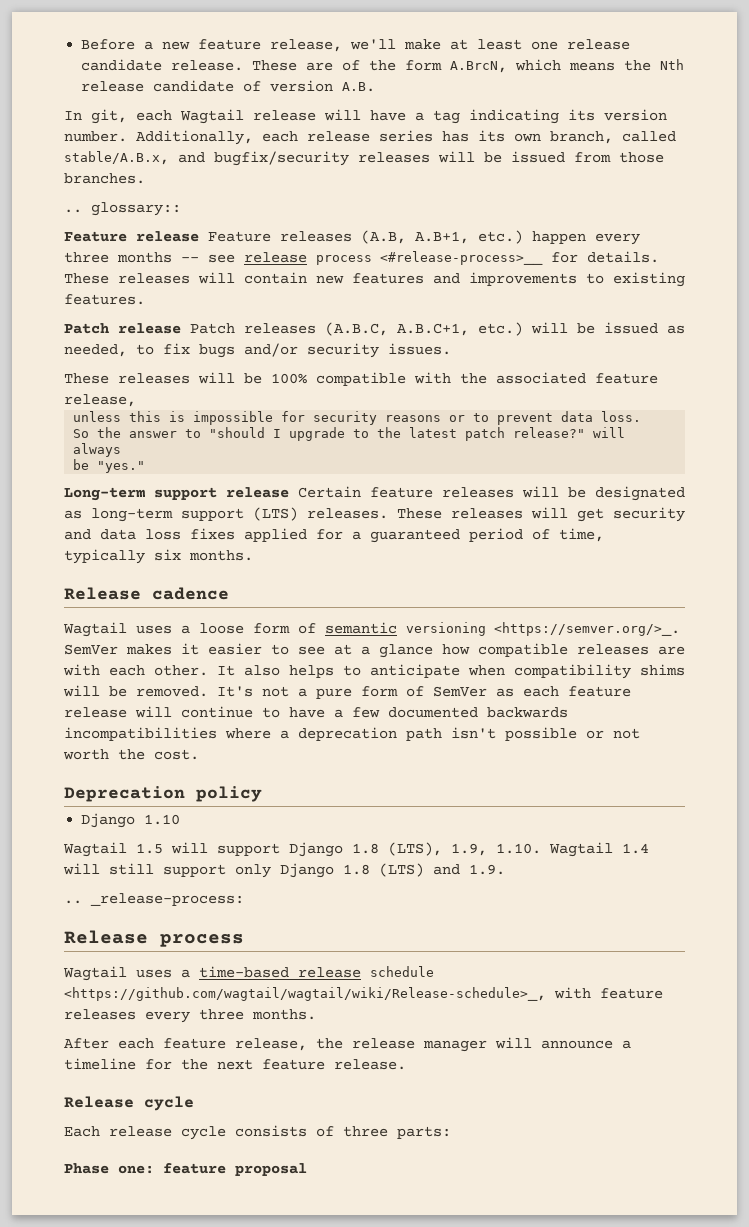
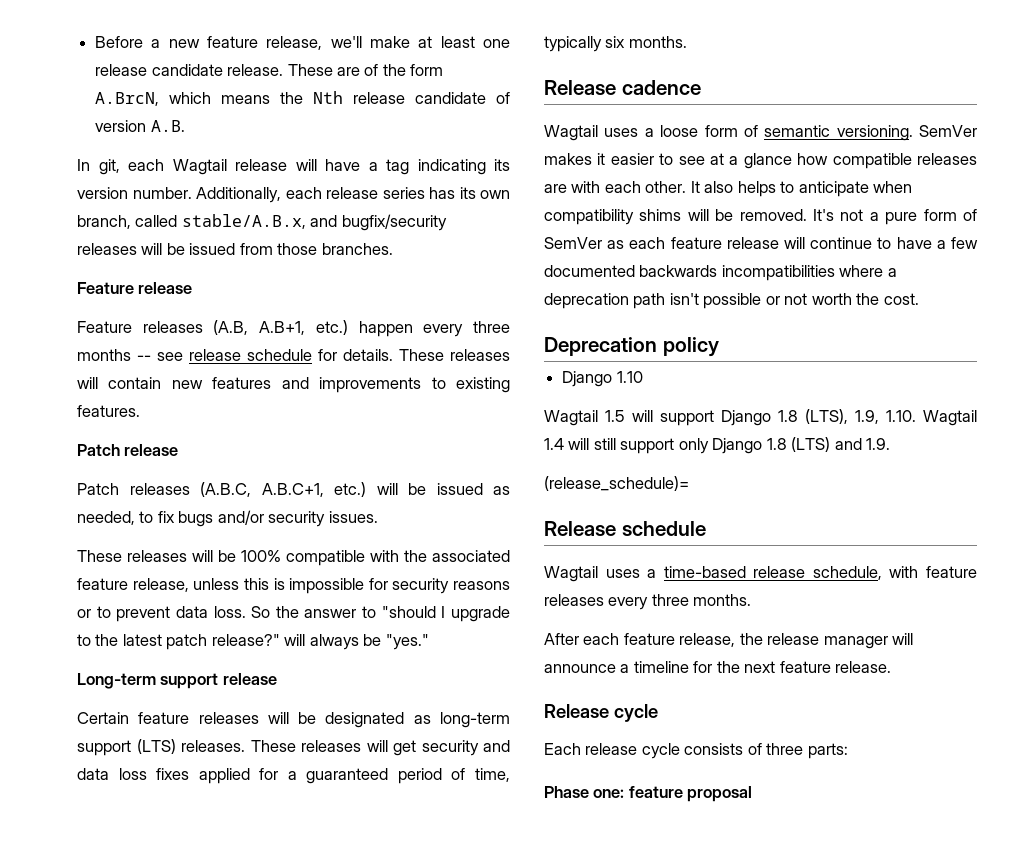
[64,202,181,216] // .. glossary:: -> (393, 249) none
(199, 236) none -> (193, 288) //
[316,251,543,265] process <#release-process>__ -> [247,349,312,361] schedule
(181, 328) none -> (179, 450) //
(136, 400) // -> (189, 585) none
(642, 416) // -> (246, 612) none
(122, 450) // -> (359, 642) none
(289, 492) none -> (277, 679) //
[406,622,680,636] versioning <https://semver.org/>_. -> [836,125,913,141] versioning.
[64,893,244,906] [64,930,244,947] .. _release-process: // Release process -> [544,476,689,491] [544,521,706,536] (release_schedule)= // Release schedule
[370,966,434,977] [64,987,546,1001] schedule <https://github.com/wagtail/wagtail/wiki/Release-schedule>_, -> [812,566,882,580] schedule,

